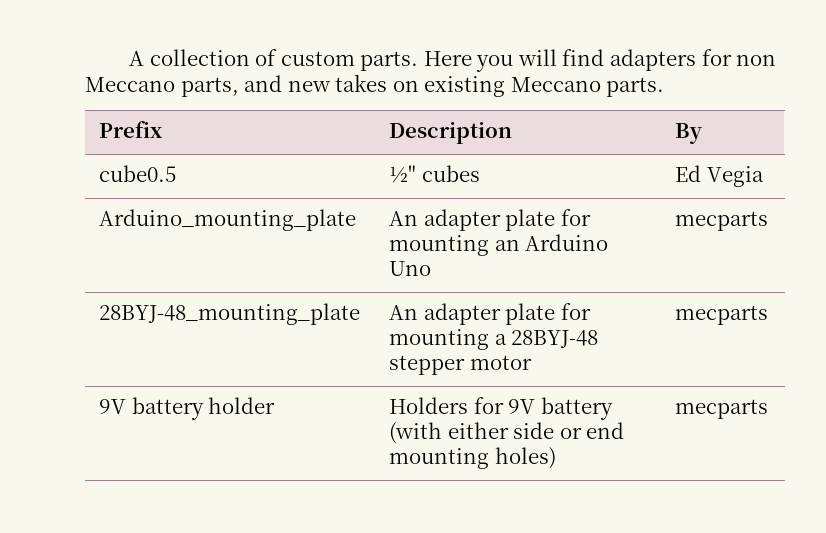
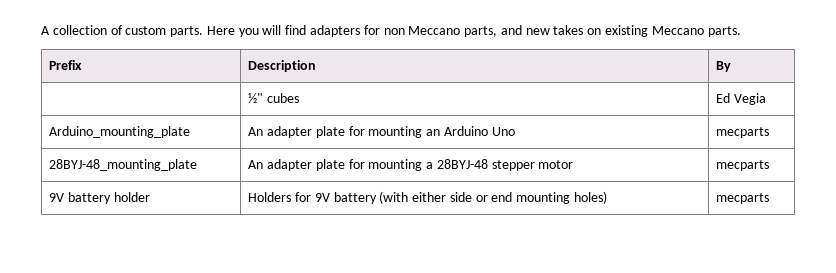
[99,165,177,182] cube0.5 -> (732, 66) none

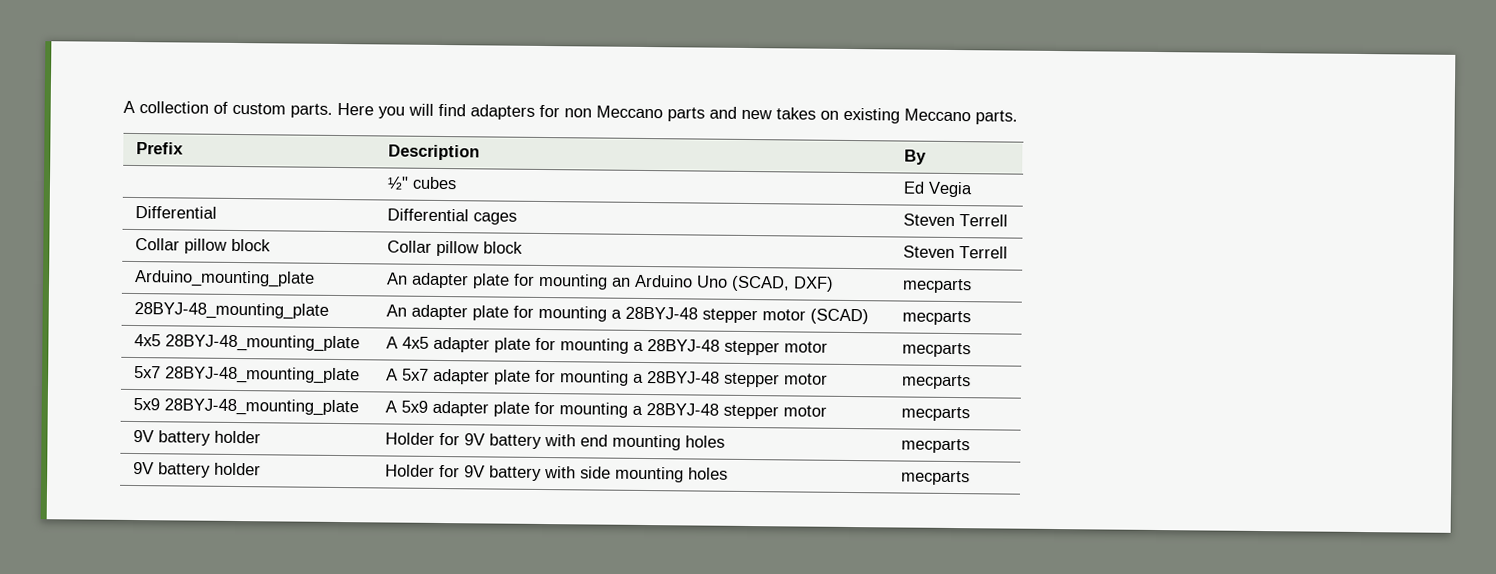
[464,26,498,37] parts, -> [667,107,705,122] parts
(766, 99) none -> [134,206,217,219] [386,208,517,225] [902,213,1008,227] [134,238,271,254] [386,240,523,257] [902,245,1008,259] // Differential | Differential cages | Steven Terrell // Collar pillow block | Collar pillow block | Steven Terrell
(515, 131) none -> [730,275,834,292] (SCAD, DXF)
[716,160,770,171] [49,192,150,204] [248,191,488,204] | mecparts // 9V battery holder | Holders for 9V battery (with either side or -> [809,308,869,325] [901,310,971,326] [133,333,360,353] [385,336,828,356] [901,342,971,358] [133,365,360,385] [385,368,828,388] [901,374,971,390] [132,397,359,417] [384,400,827,420] [900,406,970,422] [132,429,261,446] [384,432,576,449] (SCAD) | mecparts // 4x5 28BYJ-48_mounting_plate | A 4x5 adapter plate for mounting a 28BYJ-48 stepper motor | mecparts // 5x7 28BYJ-48_mounting_plate | A 5x7 adapter plate for mounting a 28BYJ-48 stepper motor | mecparts // 5x9 28BYJ-48_mounting_plate | A 5x9 adapter plate for mounting a 28BYJ-48 stepper motor | mecparts // 9V battery holder | Holder for 9V battery with
[573,191,607,204] [716,193,770,204] holes) | mecparts -> [684,435,725,448] [900,438,970,454] [132,461,261,478] [384,464,728,483] [900,470,970,486] holes | mecparts // 9V battery holder | Holder for 9V battery with side mounting holes | mecparts

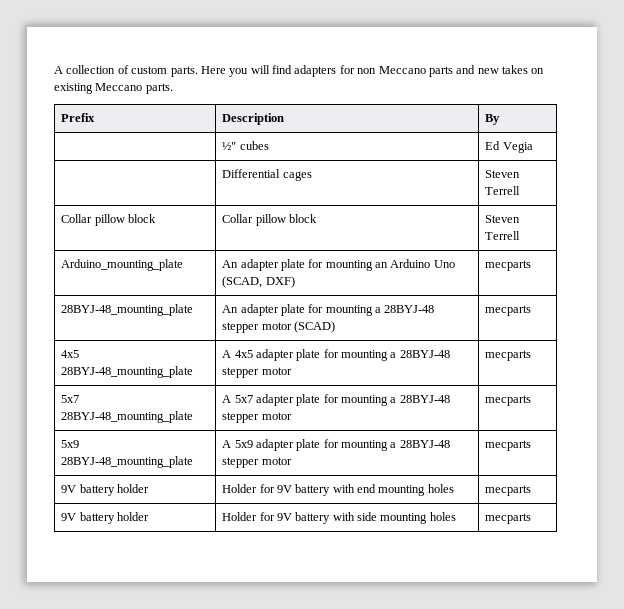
[134,206,217,219] Differential -> (533, 147) none

